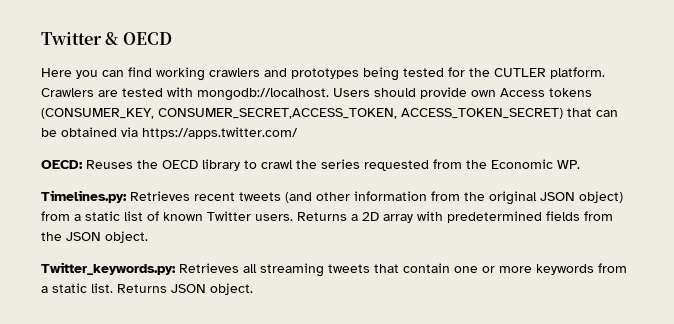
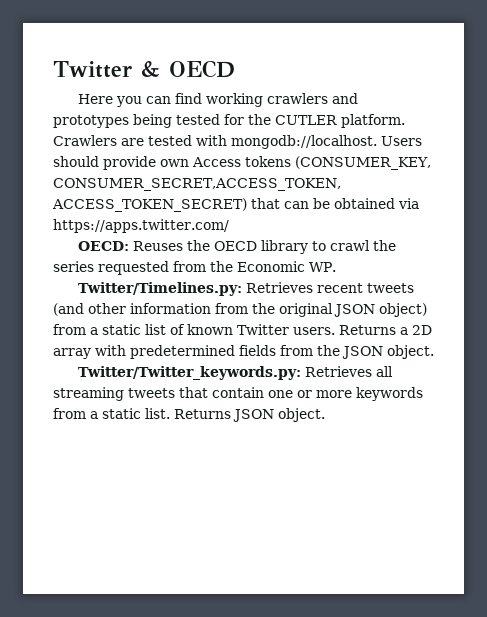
[41,190,127,203] Timelines.py: -> [77,282,242,296] Twitter/Timelines.py:
[41,262,176,275] Twitter_keywords.py: -> [77,366,301,380] Twitter/Twitter_keywords.py:

